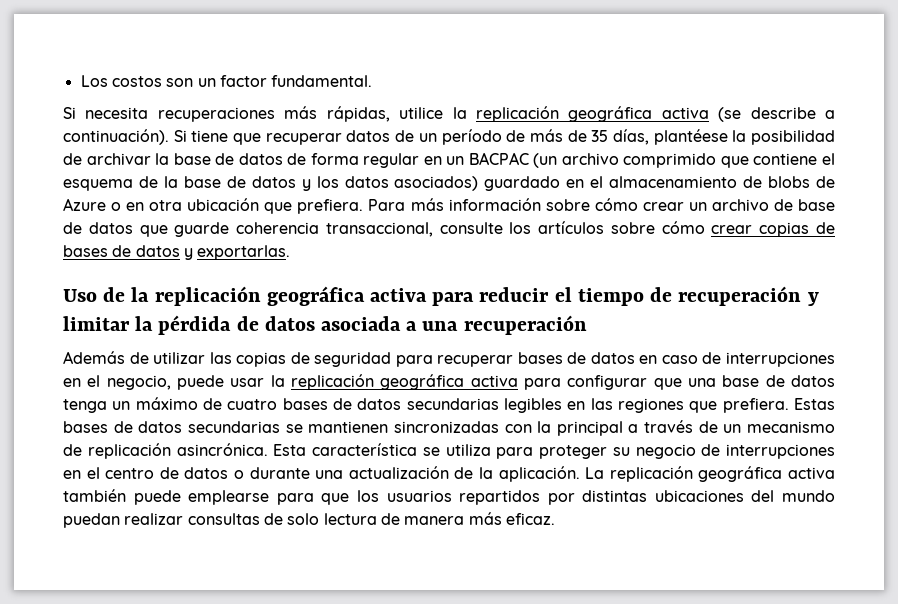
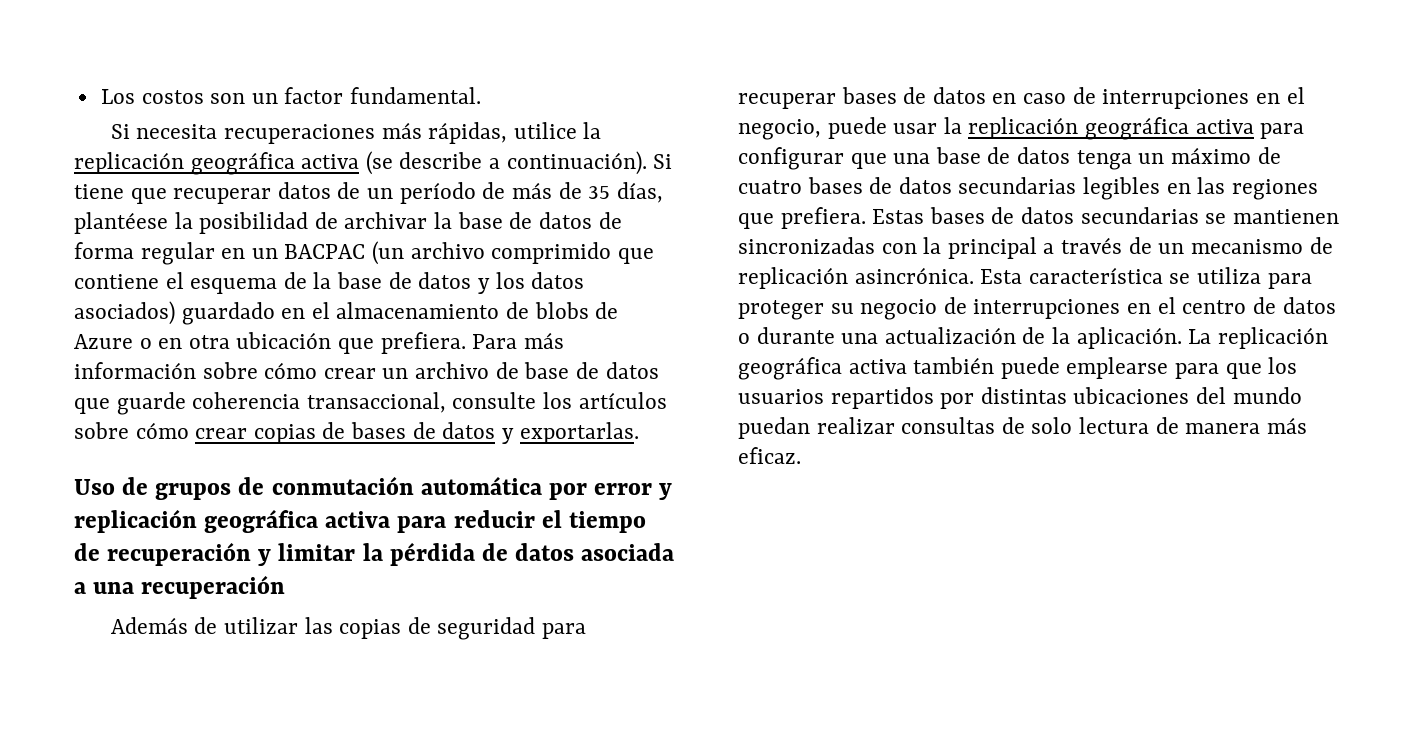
[131,287,150,302] la -> [155,476,673,500] grupos de conmutación automática por error y

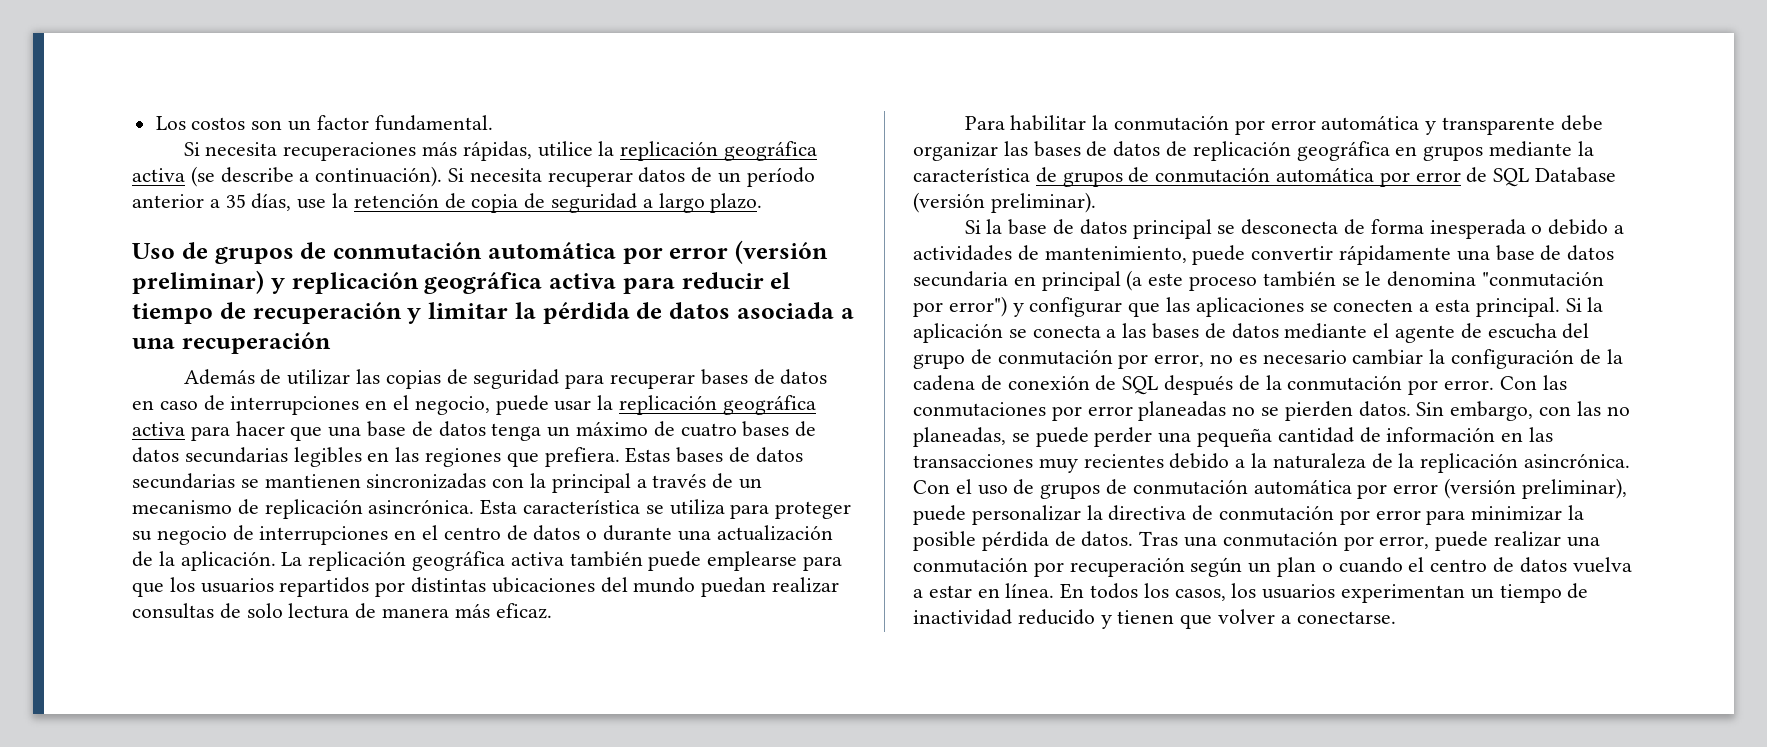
[74,184,167,204] tiene que -> [469,168,542,182] necesita
[482,182,663,203] [74,212,622,234] [74,241,654,265] [74,272,585,294] [74,301,619,325] [74,332,564,354] [74,362,659,379] [74,392,667,415] [74,422,639,444] de más de 35 días, plantéese la posibilidad de archivar la base de datos de forma regular en un BACPAC (un archivo comprimido que contiene el esquema de la base de datos y los datos asociados) guardado en el almacenamiento de blobs de Azure o en otra ubicación que prefiera. Para más información sobre cómo crear un archivo de base de datos que guarde coherencia transaccional, consulte los artículos sobre cómo crear copias de bases de datos y exportarlas. -> [132,193,763,213] anterior a 35 días, use la retención de copia de seguridad a largo plazo.
(653, 489) none -> [735,240,828,264] [132,270,264,294] (versión preliminar)
[738,147,844,170] configurar -> [235,421,285,436] hacer
(801, 455) none -> [964,115,1603,135] [913,141,1594,161] [913,167,1617,187] [913,192,1096,213] [964,219,1625,239] [913,245,1615,265] [913,270,1605,291] [913,296,1604,317] [913,323,1590,343] [913,349,1623,369] [913,375,1567,395] [913,401,1630,421] [913,427,1554,447] [913,453,1631,473] [913,478,1627,499] [913,505,1585,525] [913,531,1600,551] [913,557,1632,577] [913,583,1589,603] [913,609,1396,629] // Para habilitar la conmutación por error automática y transparente debe organizar las bases de datos de replicación geográfica en grupos mediante la característica de grupos de conmutación automática por error de SQL Database (versión preliminar). // Si la base de datos principal se desconecta de forma inesperada o debido a actividades de mantenimiento, puede convertir rápidamente una base de datos secundaria en principal (a este proceso también se le denomina "conmutación por error") y configurar que las aplicaciones se conecten a esta principal. Si la aplicación se conecta a las bases de datos mediante el agente de escucha del grupo de conmutación por error, no es necesario cambiar la configuración de la cadena de conexión de SQL después de la conmutación por error. Con las conmutaciones por error planeadas no se pierden datos. Sin embargo, con las no planeadas, se puede perder una pequeña cantidad de información en las transacciones muy recientes debido a la naturaleza de la replicación asincrónica. Con el uso de grupos de conmutación automática por error (versión preliminar), puede personalizar la directiva de conmutación por error para minimizar la posible pérdida de datos. Tras una conmutación por error, puede realizar una conmutación por recuperación según un plan o cuando el centro de datos vuelva a estar en línea. En todos los casos, los usuarios experimentan un tiempo de inactividad reducido y tienen que volver a conectarse.

